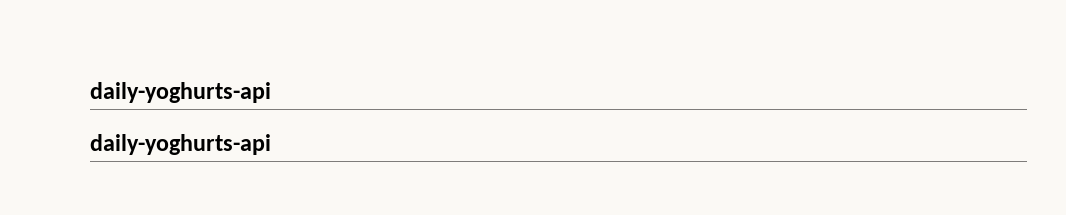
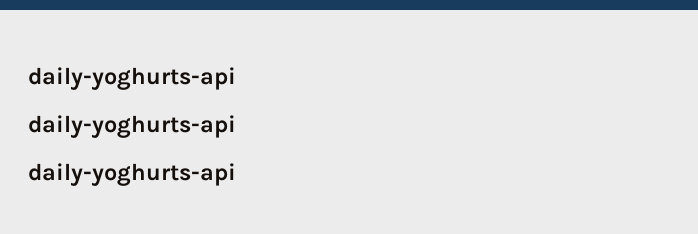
[90,82,271,103] [90,134,271,155] daily-yoghurts-api // daily-yoghurts-api -> [28,67,236,90] [28,115,236,138] [28,163,236,186] daily-yoghurts-api // daily-yoghurts-api // daily-yoghurts-api

